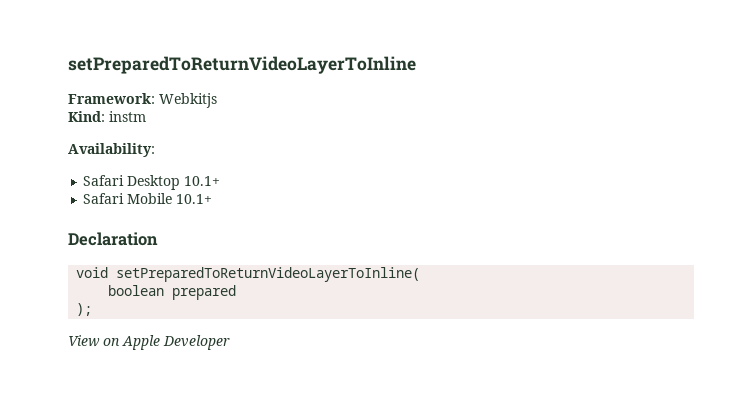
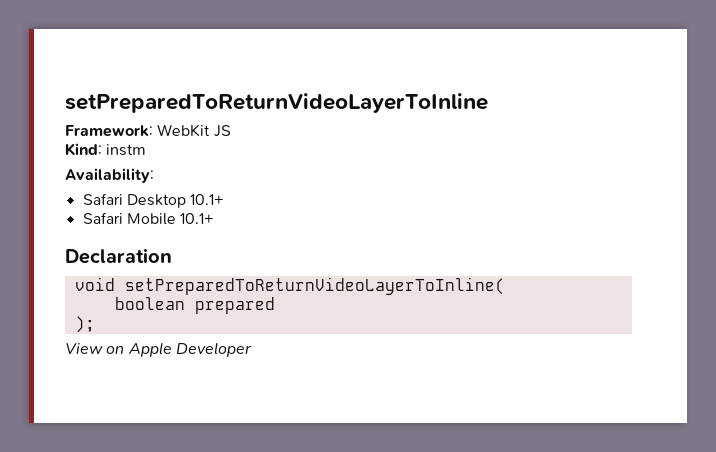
[159,93,217,108] Webkitjs -> [157,124,231,137] WebKit JS

